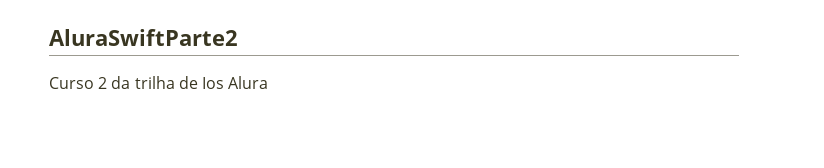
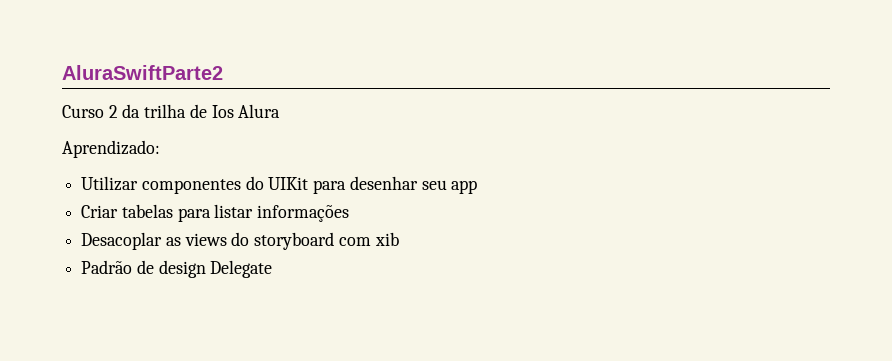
(269, 82) none -> [62,140,160,158] [81,176,478,194] [81,204,350,222] [81,232,399,250] [81,260,273,278] // Aprendizado: // Utilizar componentes do UIKit para desenhar seu app // Criar tabelas para listar informações // Desacoplar as views do storyboard com xib // Padrão de design Delegate

